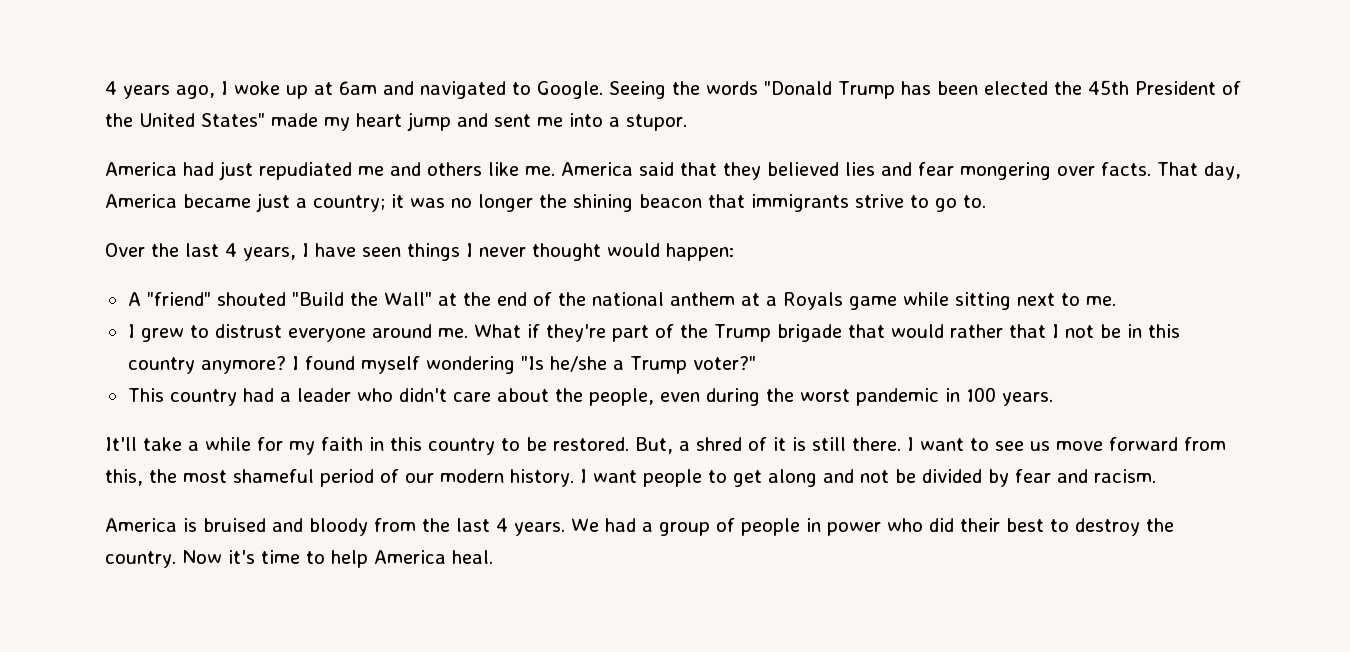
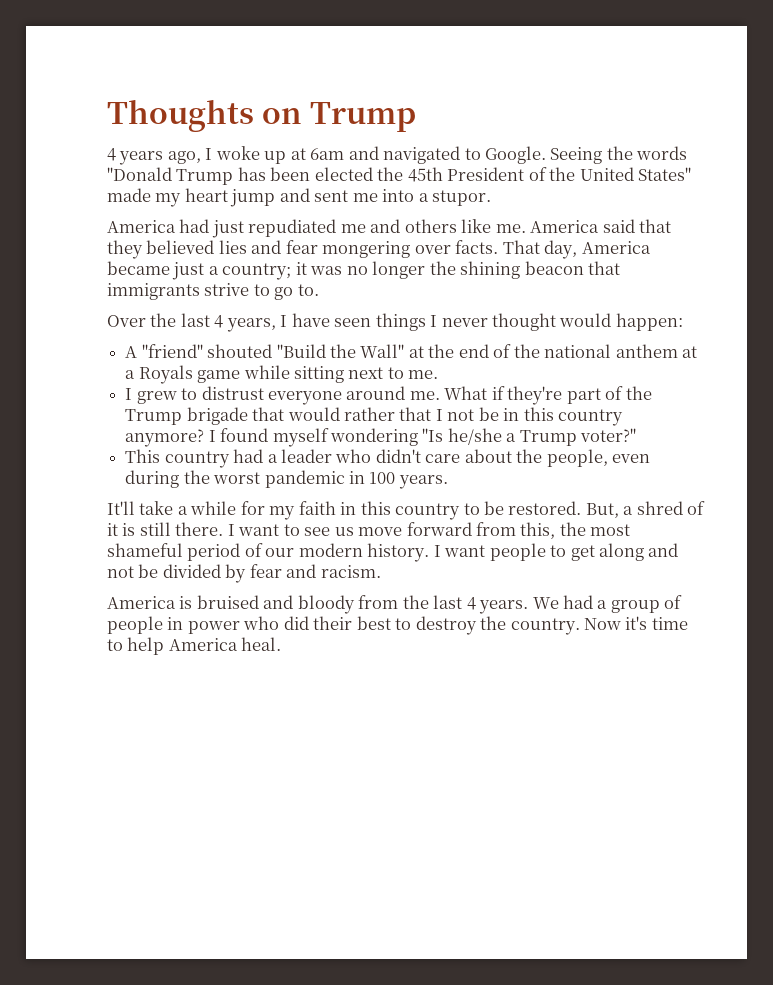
(105, 88) none -> [107,99,417,132] Thoughts on Trump //

